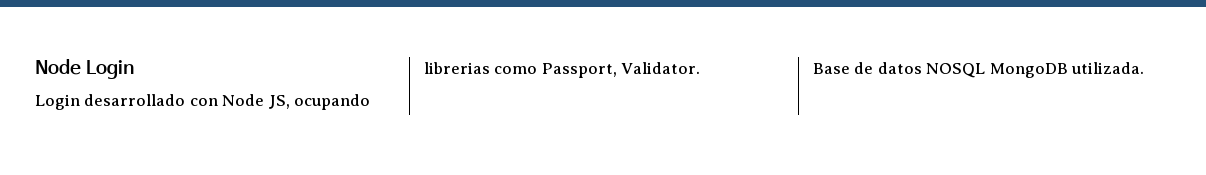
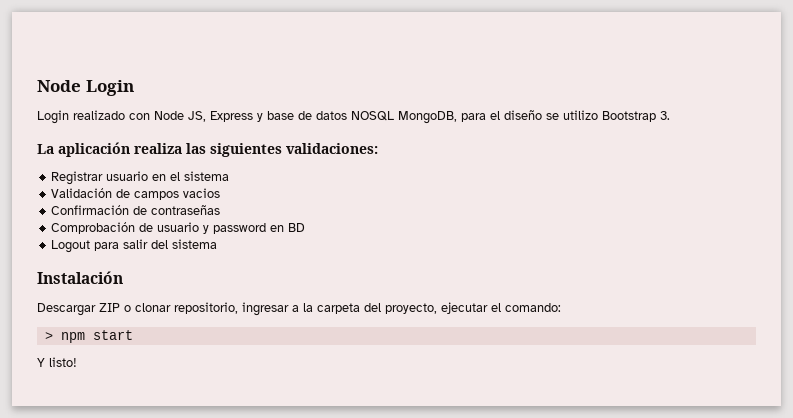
[84,94,186,106] desarrollado -> [73,110,125,120] realizado
[294,94,371,110] [424,62,701,78] [813,62,1145,78] ocupando librerias como Passport, Validator. // Base de datos NOSQL MongoDB utilizada. -> [210,110,670,124] [37,142,378,157] [51,171,230,185] [51,188,221,200] [51,205,221,215] [51,222,306,234] [51,239,218,253] [37,271,123,284] [37,302,561,316] [44,330,133,343] [37,357,77,367] Express y base de datos NOSQL MongoDB, para el diseño se utilizo Bootstrap 3. // La aplicación realiza las siguientes validaciones: // Registrar usuario en el sistema // Validación de campos vacios // Confirmación de contraseñas // Comprobación de usuario y password en BD // Logout para salir del sistema // Instalación // Descargar ZIP o clonar repositorio, ingresar a la carpeta del proyecto, ejecutar el comando: // > npm start // Y listo!

